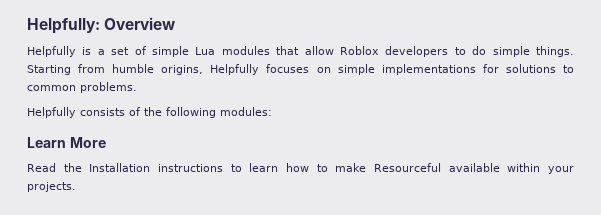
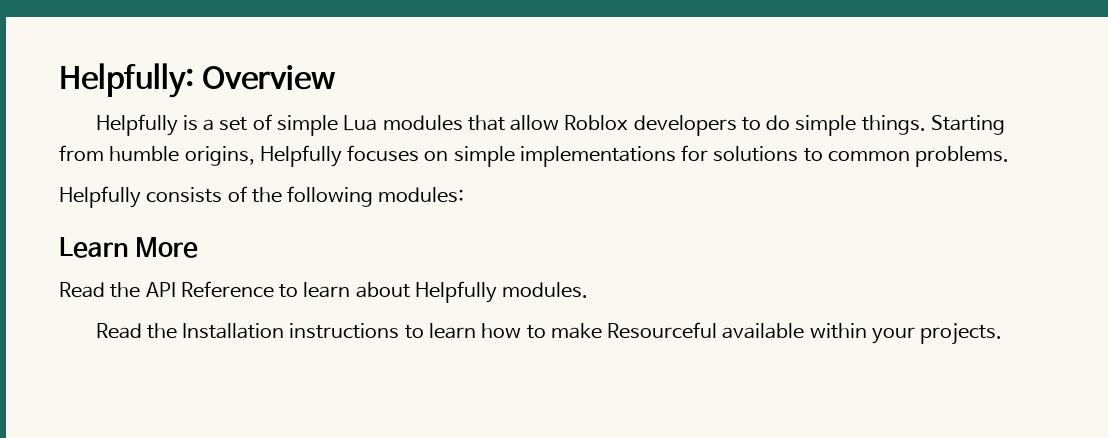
(106, 142) none -> [59,281,589,303] // Read the API Reference to learn about Helpfully modules.

